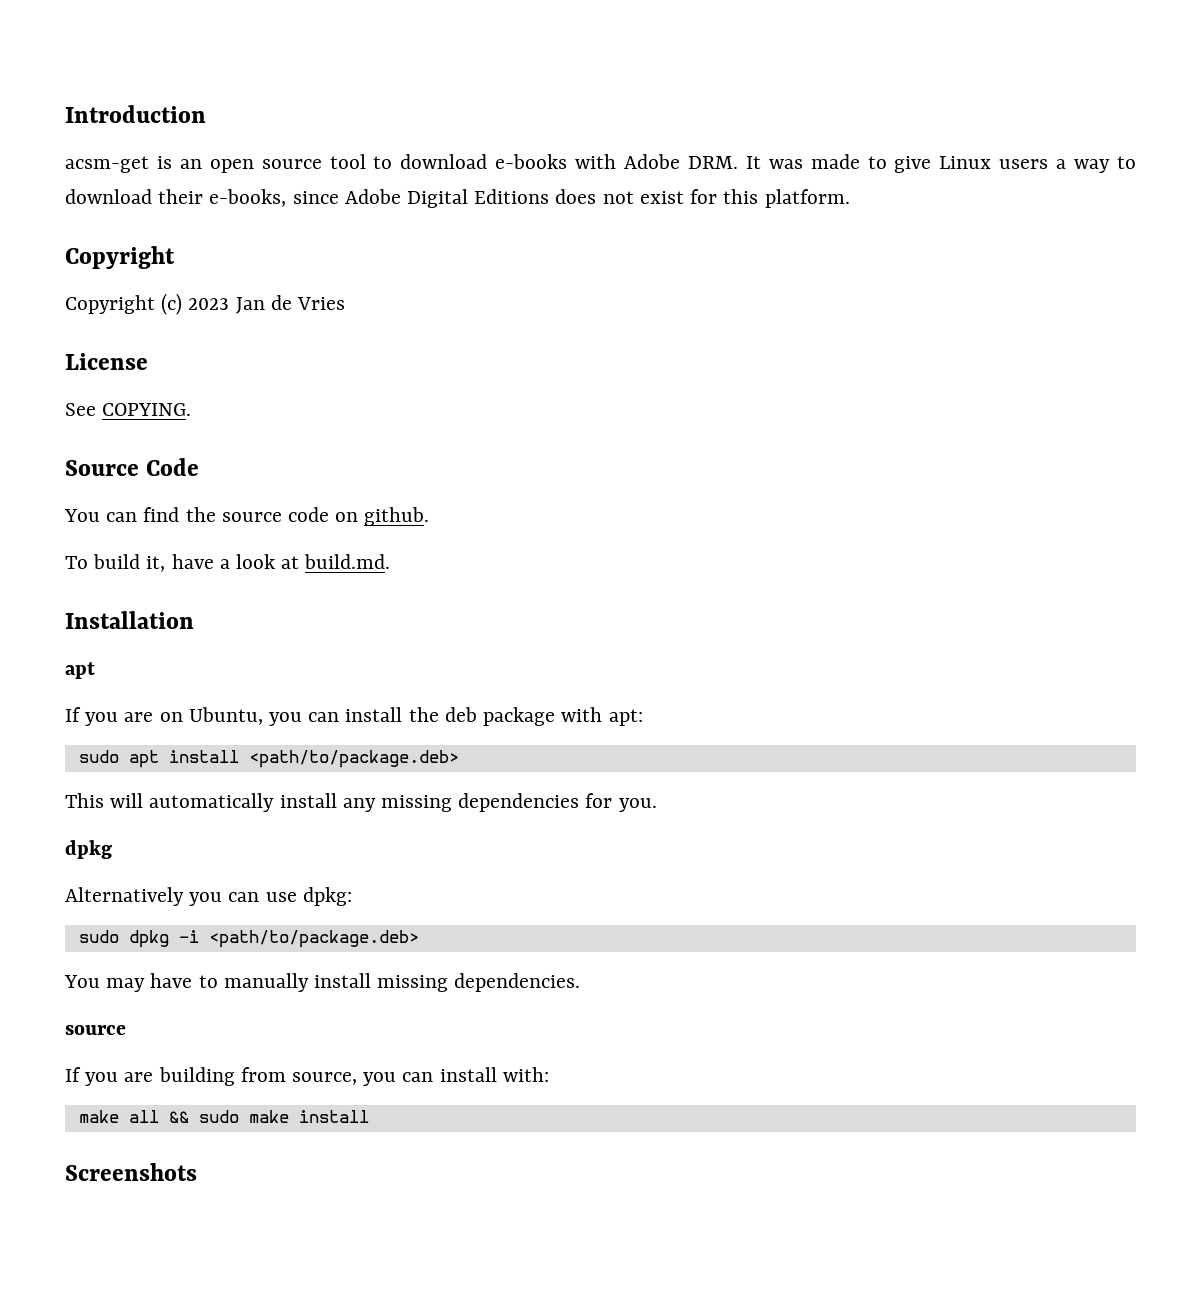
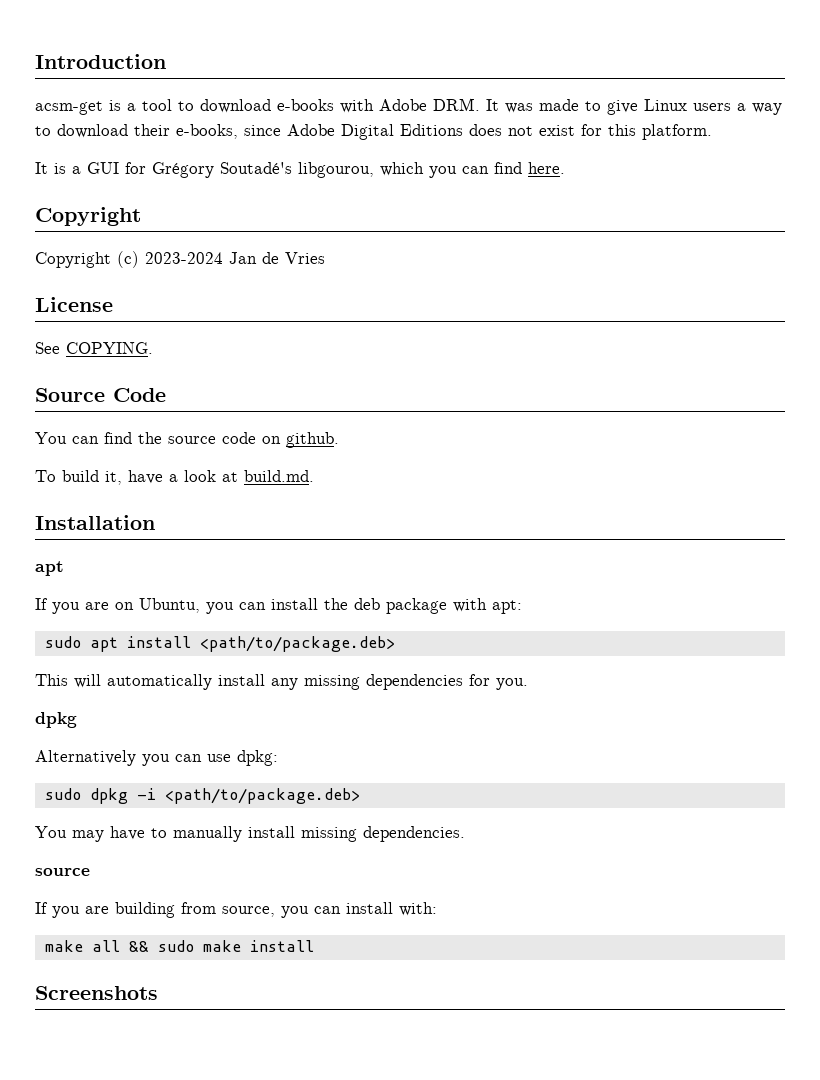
[179,159,322,173] an open source -> [127,103,136,111] a
(850, 198) none -> [35,162,565,178] // It is a GUI for Grégory Soutadé's libgourou, which you can find here.
[188,298,230,310] 2023 -> [145,252,223,264] 2023-2024

